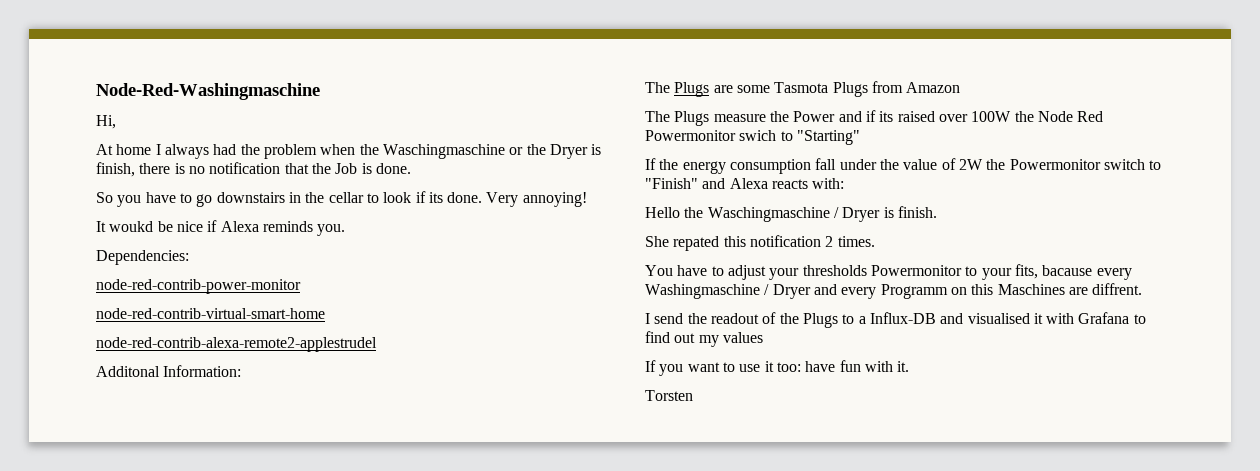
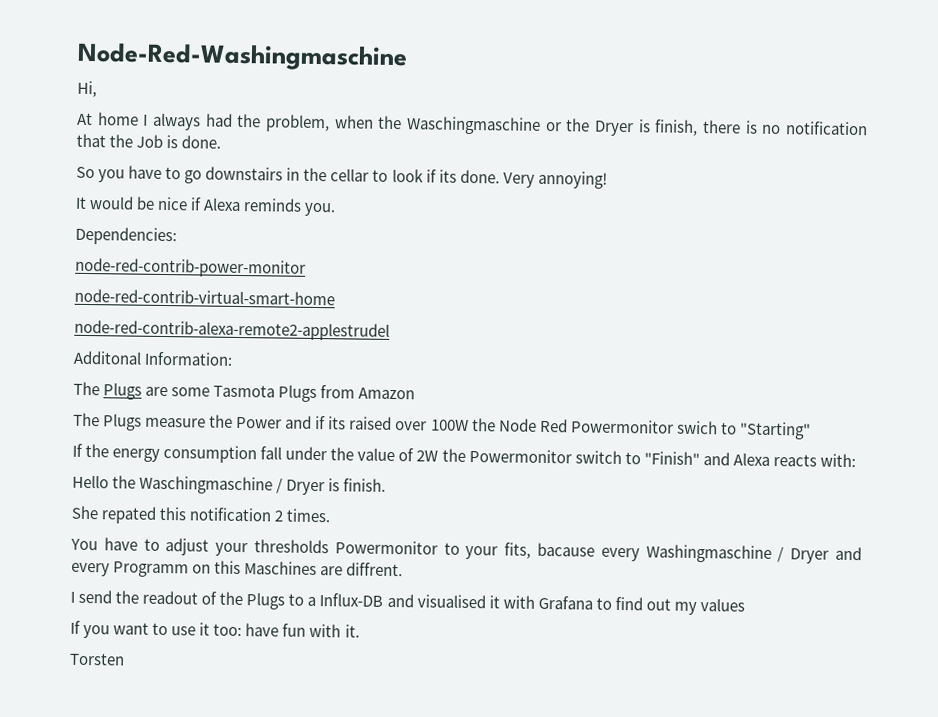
[263,144,317,159] problem -> [265,114,330,133] problem,
[109,221,154,232] woukd -> [89,196,135,210] would

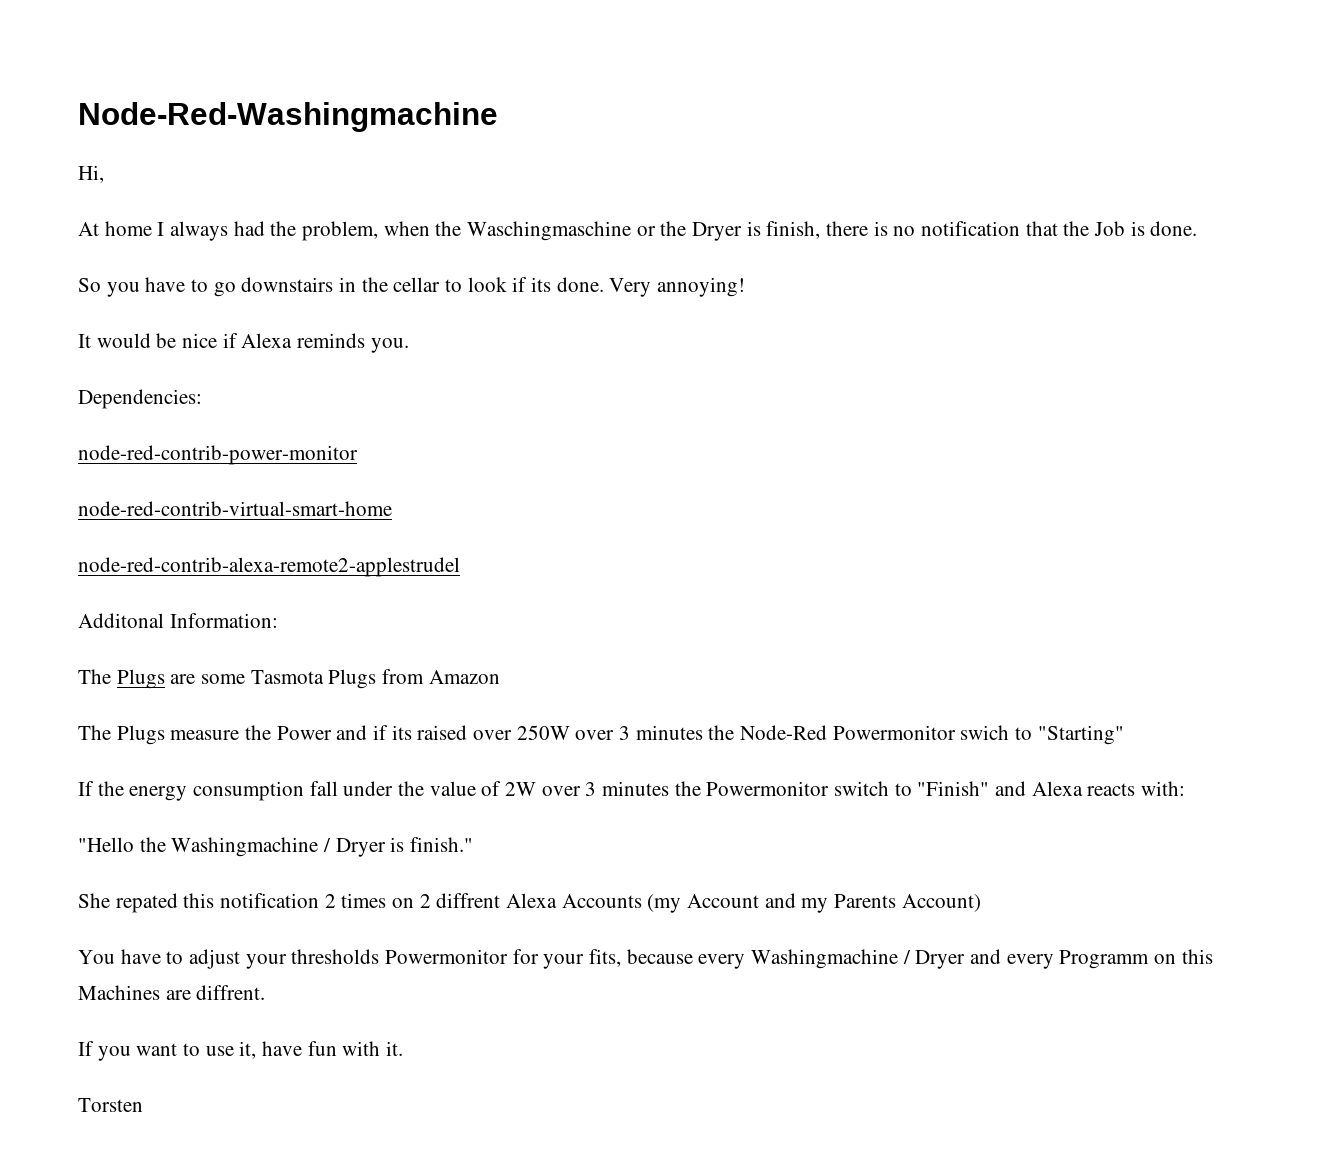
[77,42,408,72] Node-Red-Washingmaschine -> [78,102,498,132] Node-Red-Washingmachine
[430,418,568,433] 100W the Node Red -> [516,725,828,740] 250W over 3 minutes the Node-Red
(439, 456) none -> [541,781,670,796] over 3 minutes
[72,474,274,495] Hello the Waschingmaschine -> [78,837,319,857] "Hello the Washingmachine
[343,478,387,492] finish. -> [410,837,474,852] finish."
[286,508,332,523] times. -> [341,893,981,913] times on 2 diffrent Alexa Accounts (my Account and my Parents Account)
[443,542,460,555] to -> [512,949,539,964] for
[537,542,772,563] bacause every Washingmaschine -> [626,949,899,969] because every Washingmachine
[244,561,318,576] Maschines -> [78,985,160,1000] Machines
[70,589,745,616] // I send the readout of the Plugs to a Influx-DB and visualised it with Grafana to find out my values -> (266, 992) none
[199,622,243,637] it too: -> [239,1041,257,1059] it,

